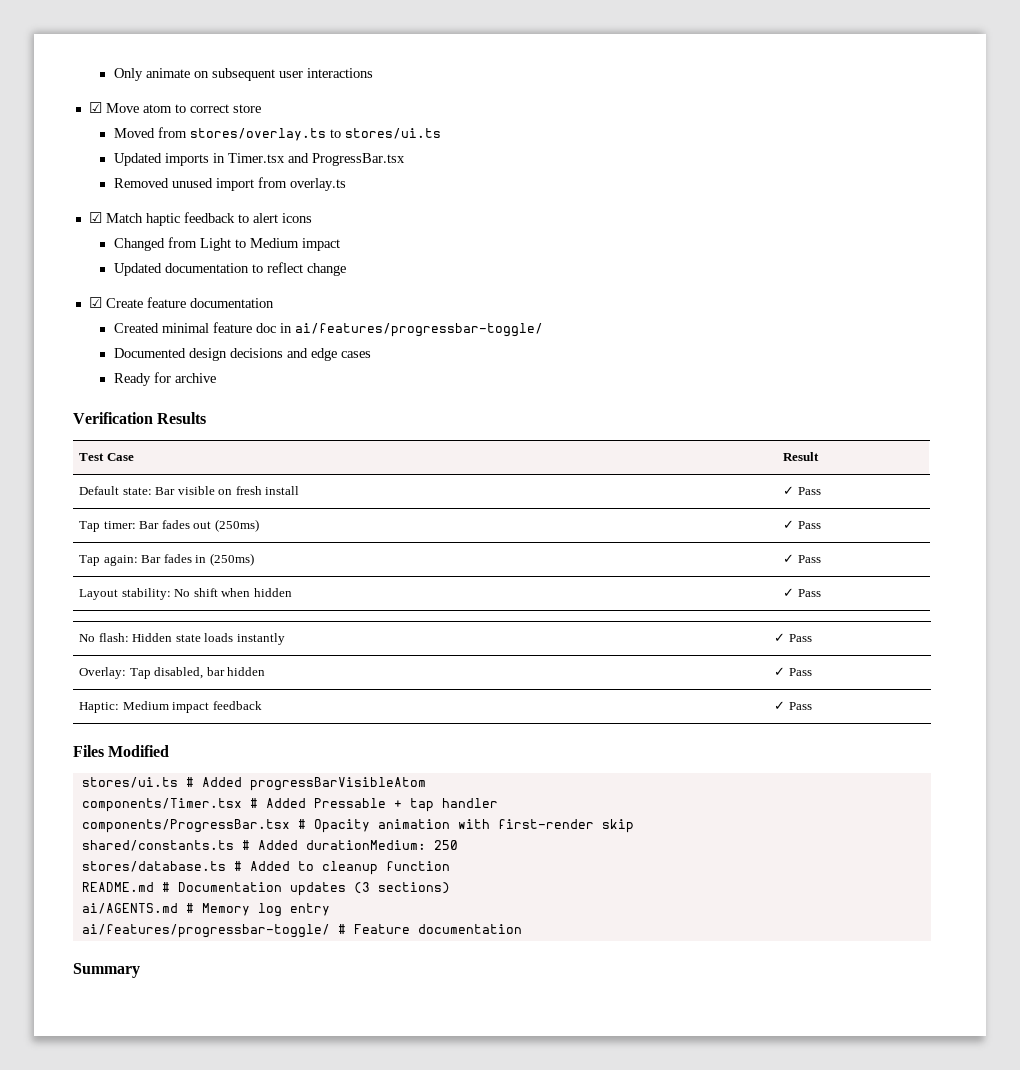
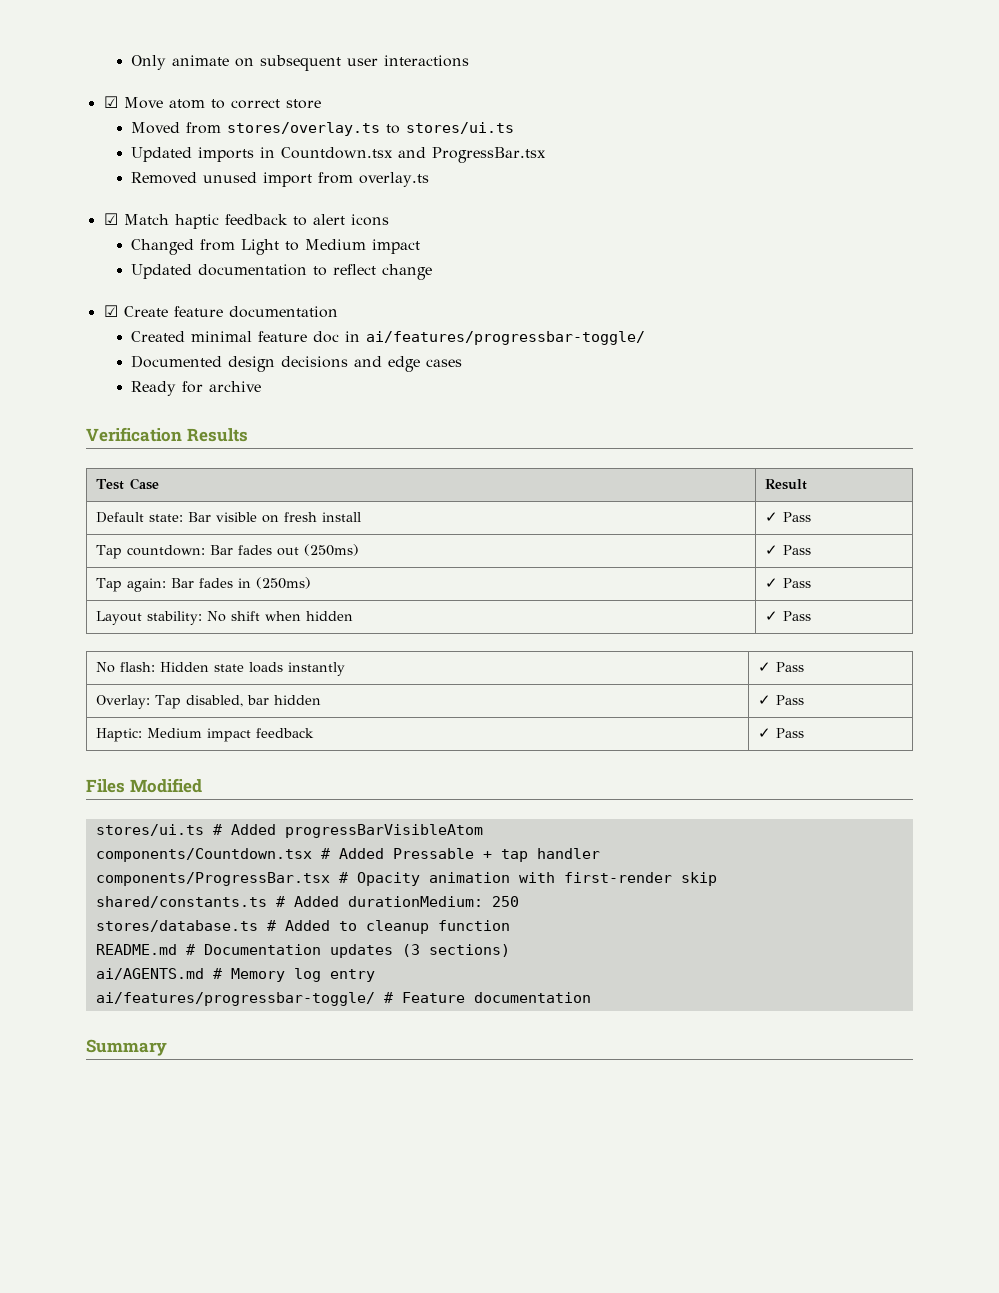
[227,153,285,163] Timer.tsx -> [281,147,394,159] Countdown.tsx
[103,521,136,529] timer: -> [126,545,205,556] countdown:
[81,798,242,812] components/Timer.tsx -> [95,848,312,862] components/Countdown.tsx

